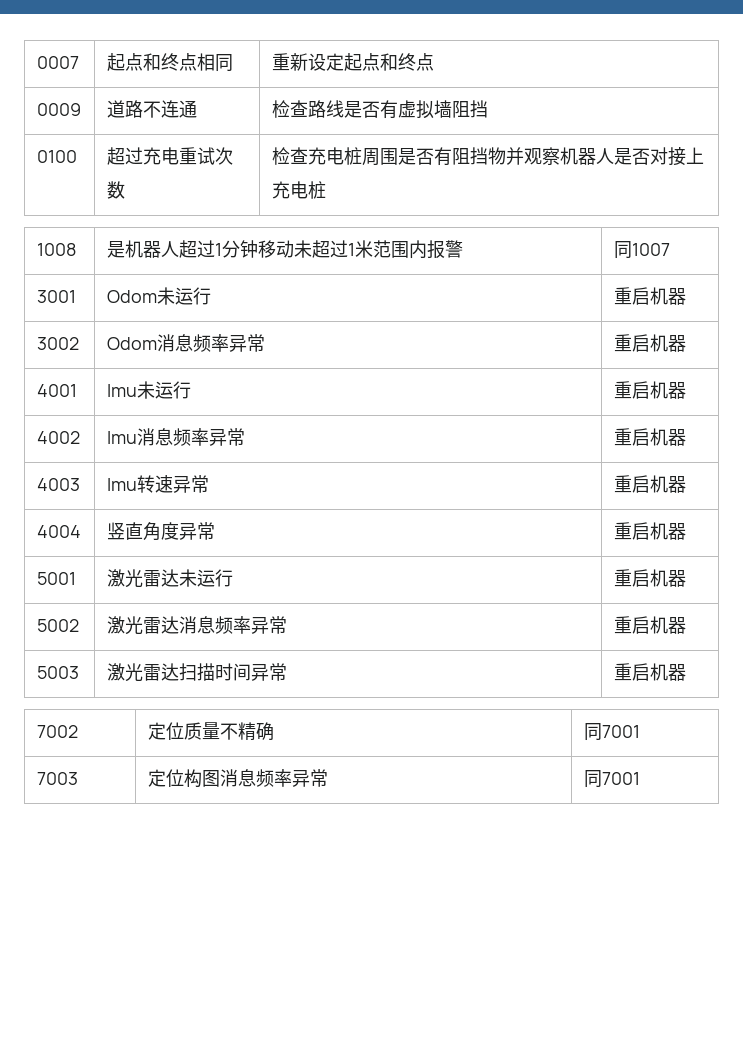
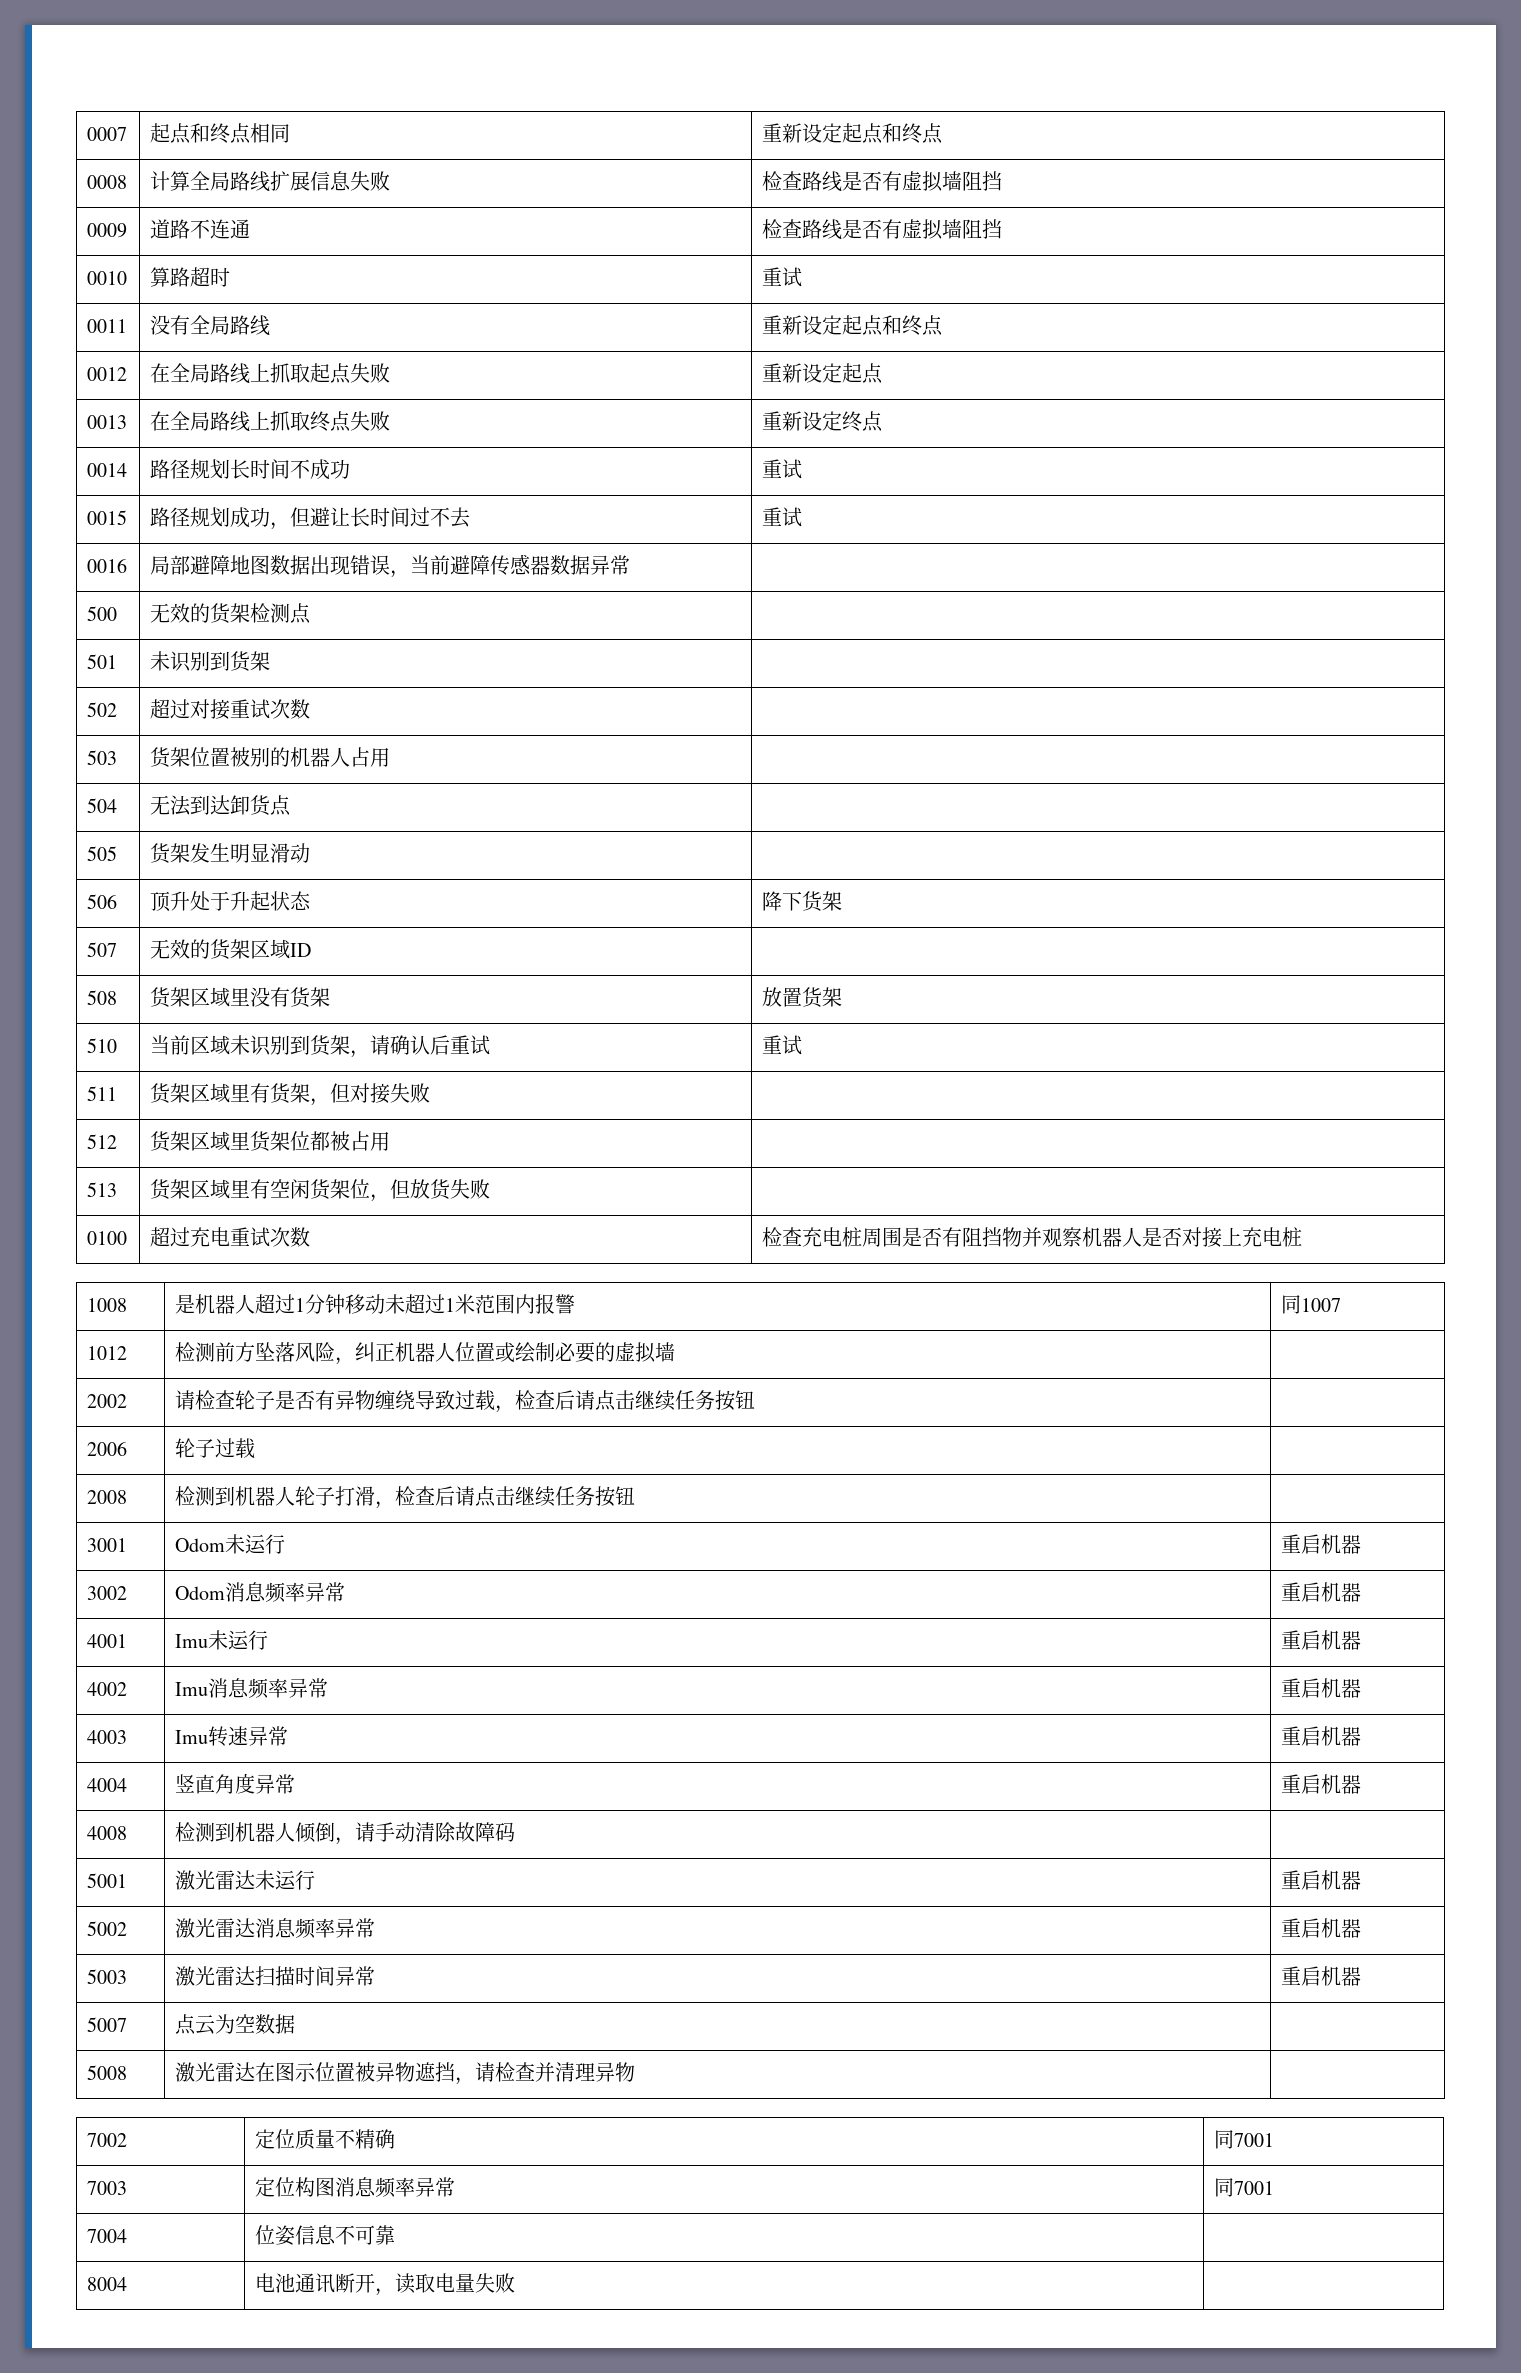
(434, 62) none -> [87,175,128,189] [150,171,391,192] [762,171,1003,192] // 0008 | 计算全局路线扩展信息失败 | 检查路线是否有虚拟墙阻挡
(488, 109) none -> [87,271,128,285] [150,267,231,287] [762,267,803,287] [87,319,128,333] [150,315,271,336] [762,315,944,336] [87,367,128,381] [150,363,391,384] [762,363,884,384] [87,415,128,429] [150,411,391,432] [762,411,884,432] [87,463,128,477] [150,459,351,480] [762,459,803,479] [87,510,128,525] [150,507,471,530] [762,507,803,527] [87,558,128,573] [150,554,631,578] [87,606,118,621] [150,603,312,624] [87,654,118,669] [150,651,271,672] [87,702,118,717] [150,699,311,720] [87,750,118,765] [150,747,391,768] [87,798,118,813] [150,795,292,816] [87,846,118,861] [150,843,311,864] [87,894,118,909] [150,891,312,912] [762,891,843,912] [87,942,118,957] [150,939,312,960] [87,990,118,1005] [150,987,331,1008] [762,987,843,1008] [87,1038,118,1053] [150,1035,491,1058] [762,1035,803,1055] [87,1086,118,1101] [150,1083,431,1106] [87,1134,118,1149] [150,1131,391,1152] [87,1182,118,1197] [150,1179,491,1202] // 0010 | 算路超时 | 重试 // 0011 | 没有全局路线 | 重新设定起点和终点 // 0012 | 在全局路线上抓取起点失败 | 重新设定起点 // 0013 | 在全局路线上抓取终点失败 | 重新设定终点 // 0014 | 路径规划长时间不成功 | 重试 // 0015 | 路径规划成功，但避让长时间过不去 | 重试 // 0016 | 局部避障地图数据出现错误，当前避障传感器数据异常 | // 500 | 无效的货架检测点 | // 501 | 未识别到货架 | // 502 | 超过对接重试次数 | // 503 | 货架位置被别的机器人占用 | // 504 | 无法到达卸货点 | // 505 | 货架发生明显滑动 | // 506 | 顶升处于升起状态 | 降下货架 // 507 | 无效的货架区域ID | // 508 | 货架区域里没有货架 | 放置货架 // 510 | 当前区域未识别到货架，请确认后重试 | 重试 // 511 | 货架区域里有货架，但对接失败 | // 512 | 货架区域里货架位都被占用 | // 513 | 货架区域里有空闲货架位，但放货失败 |
(670, 249) none -> [87,1346,128,1360] [175,1342,676,1365] [87,1394,128,1408] [175,1390,756,1413] [87,1441,128,1456] [175,1438,256,1459] [87,1490,128,1504] [175,1486,636,1509] // 1012 | 检测前方坠落风险，纠正机器人位置或绘制必要的虚拟墙 | // 2002 | 请检查轮子是否有异物缠绕导致过载，检查后请点击继续任务按钮 | // 2006 | 轮子过载 | // 2008 | 检测到机器人轮子打滑，检查后请点击继续任务按钮 |
(686, 531) none -> [87,1826,128,1840] [175,1822,516,1845] // 4008 | 检测到机器人倾倒，请手动清除故障码 |
(686, 672) none -> [87,2017,128,2032] [175,2014,296,2035] [87,2065,128,2080] [175,2062,636,2085] // 5007 | 点云为空数据 | // 5008 | 激光雷达在图示位置被异物遮挡，请检查并清理异物 |
(640, 778) none -> [87,2229,128,2243] [255,2225,396,2246] [87,2277,128,2291] [255,2273,516,2296] // 7004 | 位姿信息不可靠 | // 8004 | 电池通讯断开，读取电量失败 |

